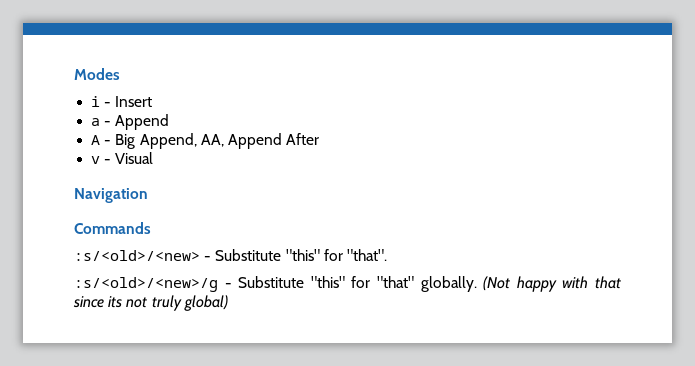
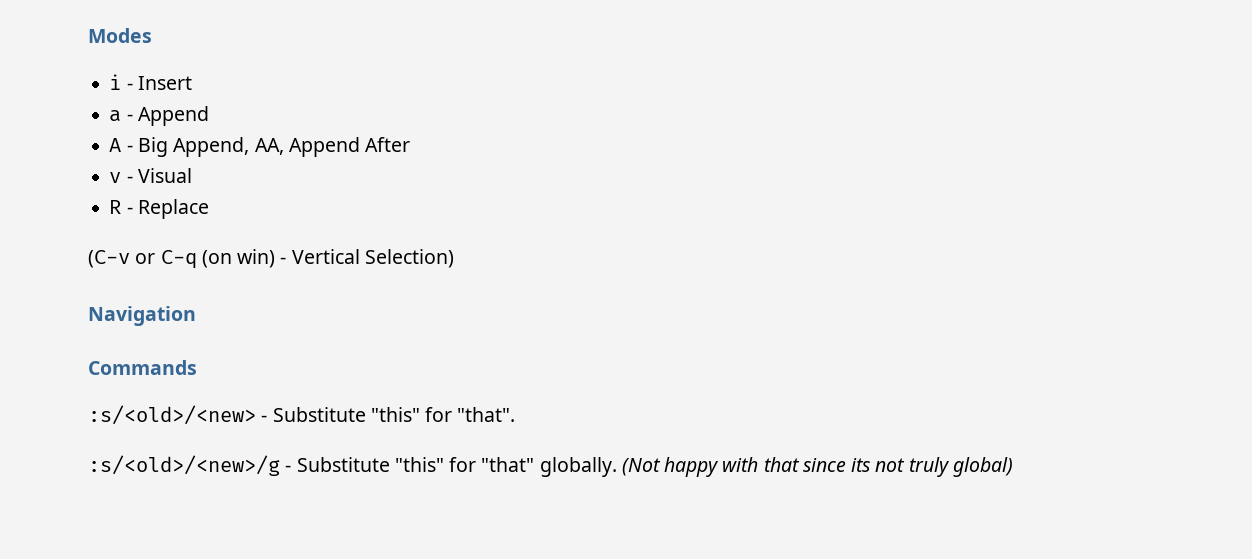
(154, 158) none -> [109,199,209,219] [88,249,454,269] // R - Replace // (C-v or C-q (on win) - Vertical Selection)

